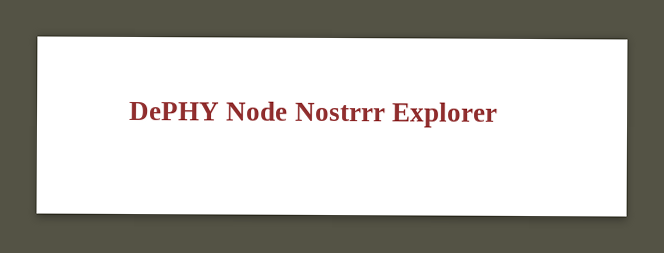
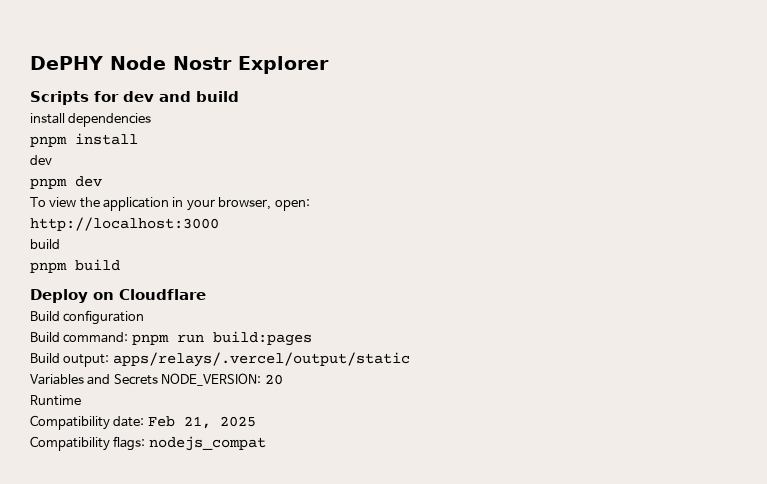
[294,102,386,122] Nostrrr -> [173,56,232,70] Nostr
(498, 115) none -> [30,91,239,105] [30,113,152,127] [30,133,138,147] [30,155,52,165] [30,176,102,189] [30,197,310,211] [30,217,219,231] [30,239,60,249] [30,259,120,273] [30,289,206,303] [30,310,145,325] [30,331,312,346] [30,352,410,367] [30,373,283,386] [30,395,81,406] [30,415,256,430] [30,436,266,451] // Scripts for dev and build // install dependencies // pnpm install // dev // pnpm dev // To view the application in your browser, open: // http://localhost:3000 // build // pnpm build // Deploy on Cloudflare // Build configuration // Build command: pnpm run build:pages // Build output: apps/relays/.vercel/output/static // Variables and Secrets NODE_VERSION: 20 // Runtime // Compatibility date: Feb 21, 2025 // Compatibility flags: nodejs_compat

